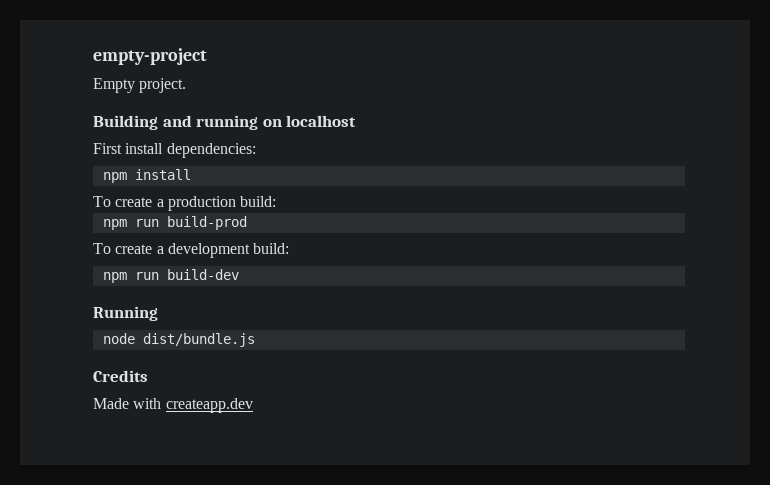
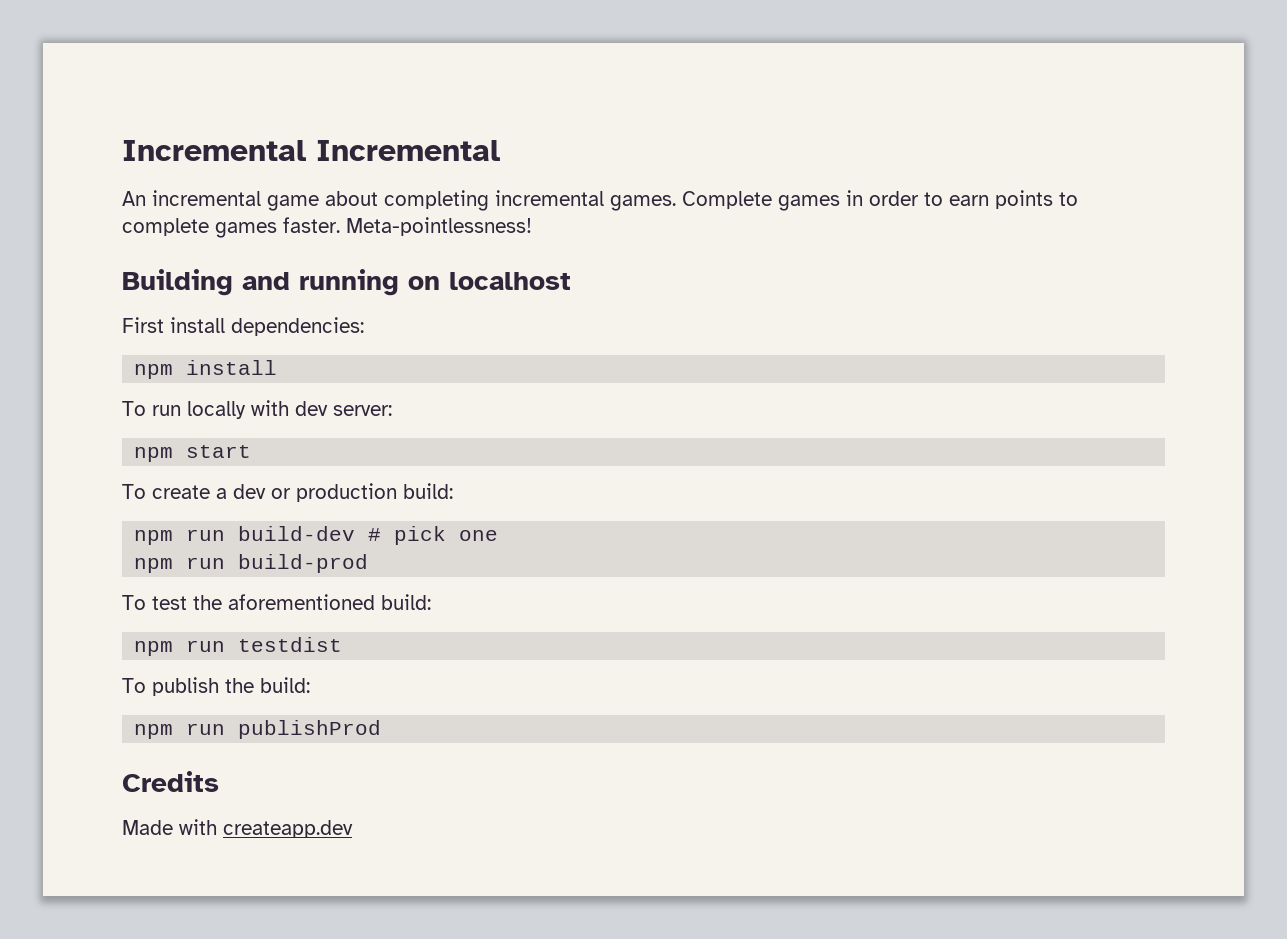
[93,48,207,65] [93,78,187,93] empty-project // Empty project. -> [122,140,500,161] [122,190,1078,211] [122,217,532,238] Incremental Incremental // An incremental game about completing incremental games. Complete games in order to earn points to complete games faster. Meta-pointlessness!
[93,196,164,207] // To create a -> [122,400,392,419] [134,445,252,462] [122,484,291,499] // To run locally with dev server: // npm start // To create a dev or
(277, 201) none -> [134,526,499,545] // npm run build-dev # pick one
[115,243,290,258] [102,269,239,283] [93,306,158,321] [102,333,255,347] create a development build: // npm run build-dev // Running // node dist/bundle.js -> [152,594,431,610] [134,637,343,656] [122,677,310,696] [134,720,382,739] test the aforementioned build: // npm run testdist // To publish the build: // npm run publishProd

